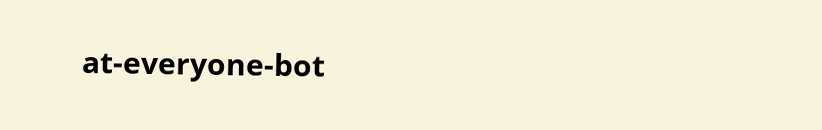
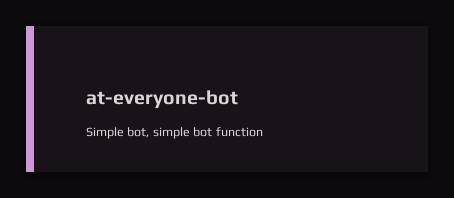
(326, 66) none -> [86,127,263,139] // Simple bot, simple bot function

